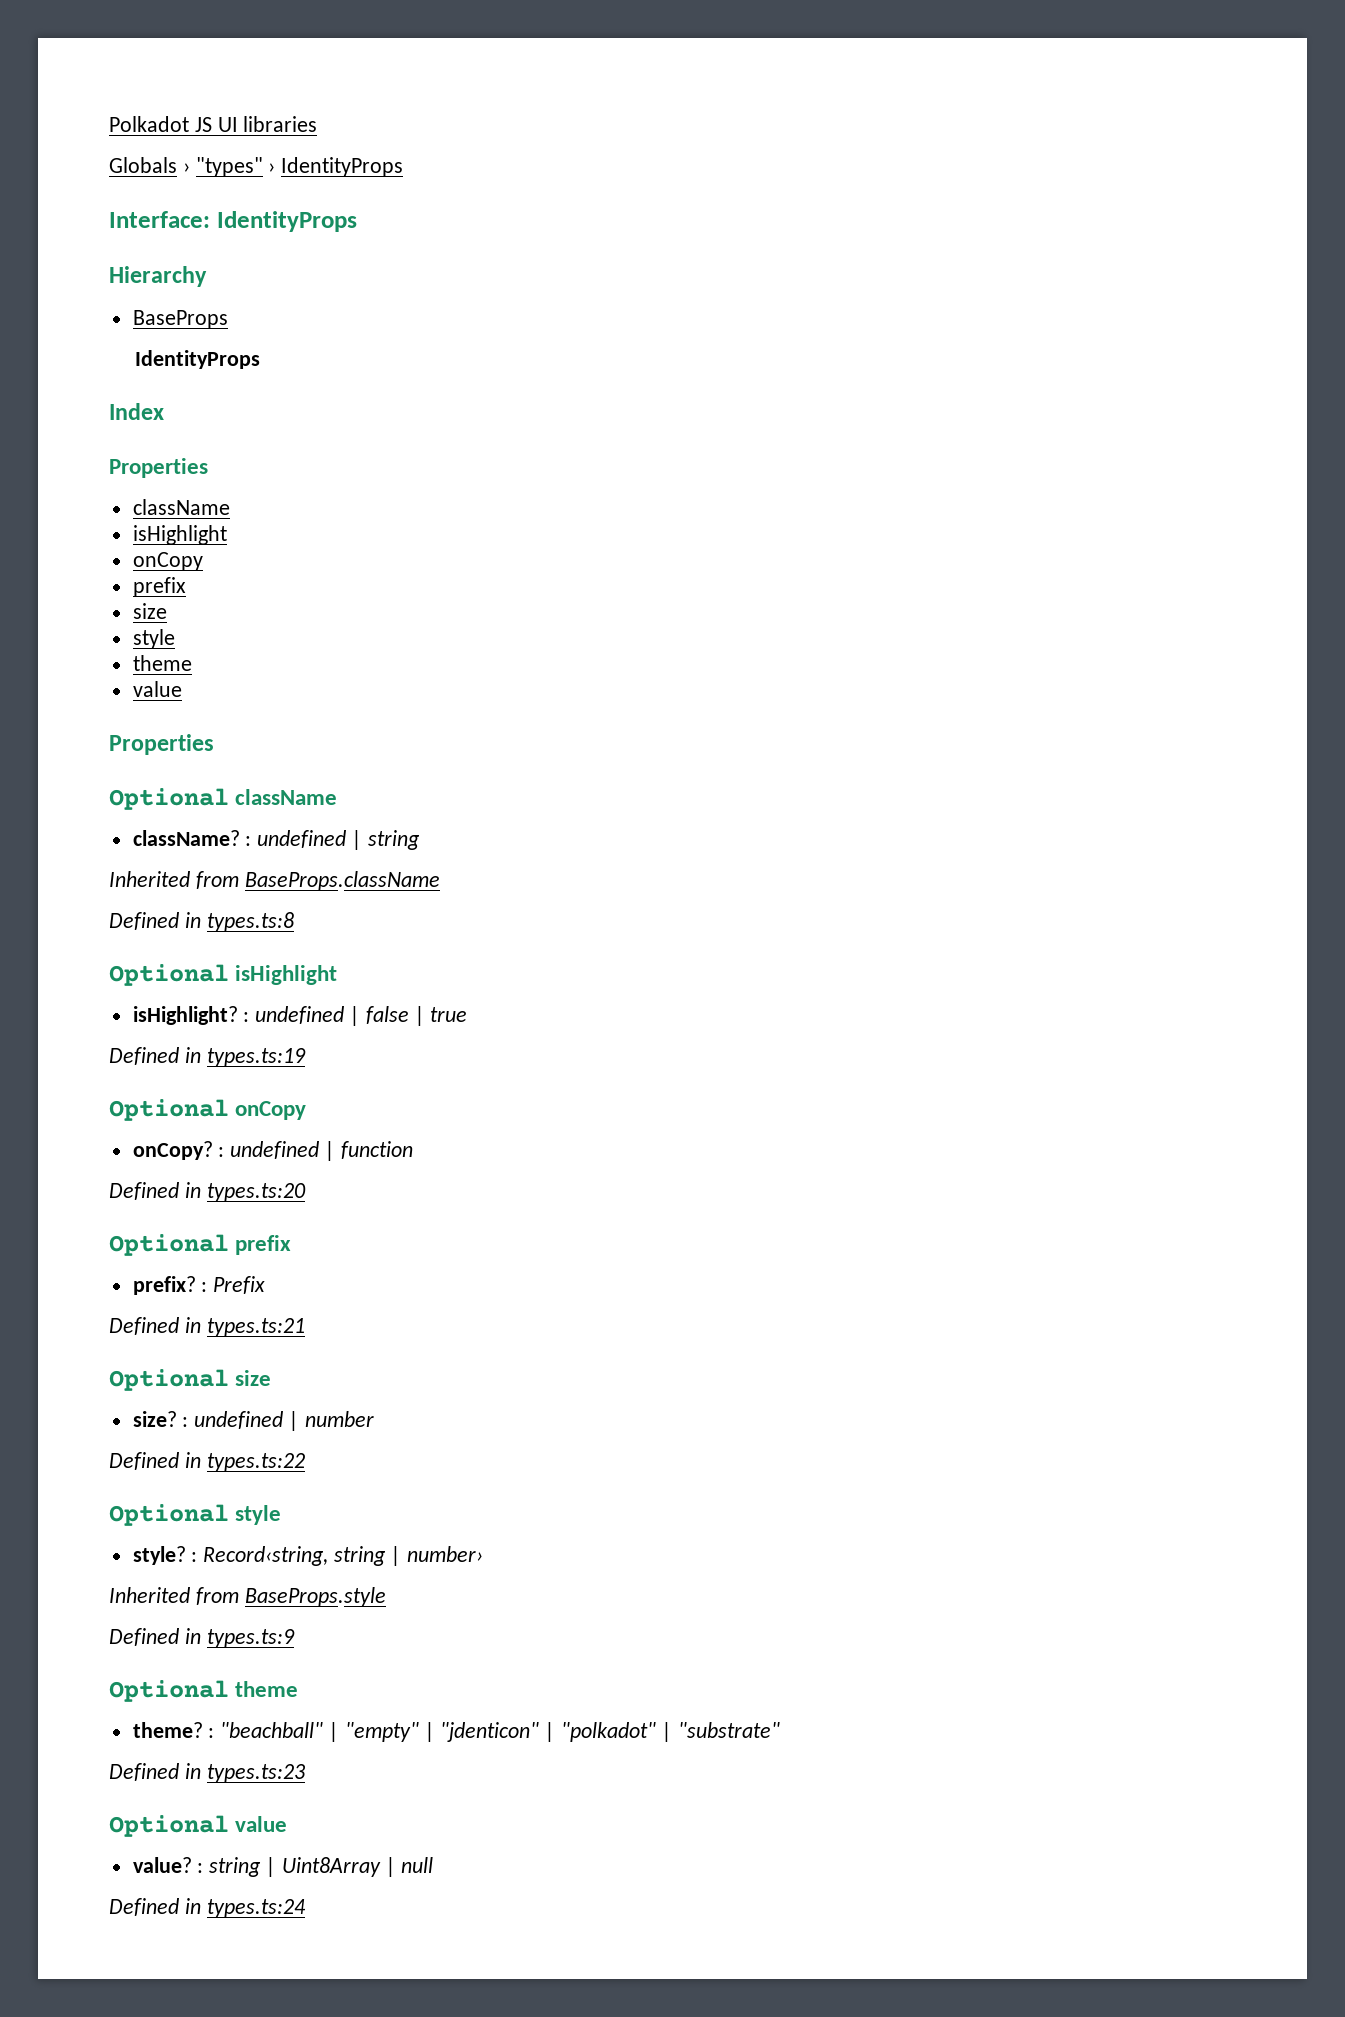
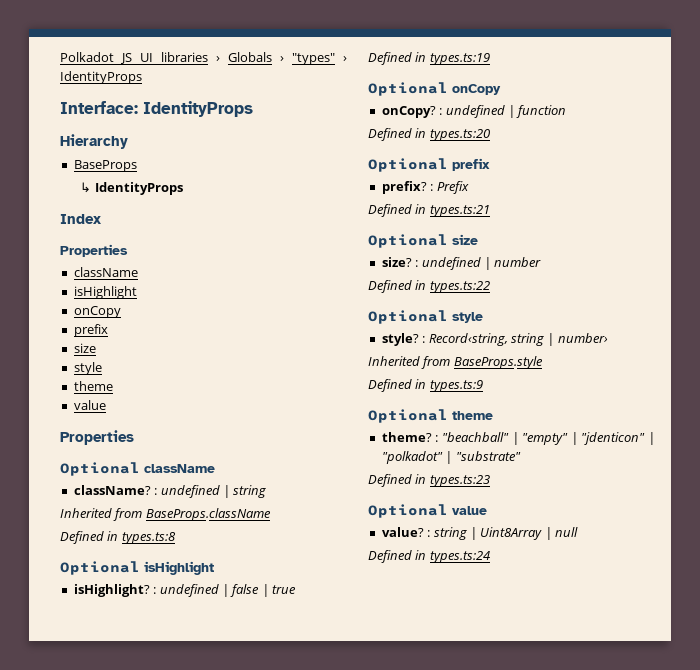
(318, 124) // -> [216,56,220,62] ›
(228, 319) none -> [80,182,92,193] ↳

